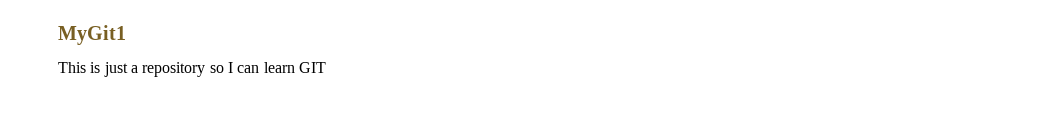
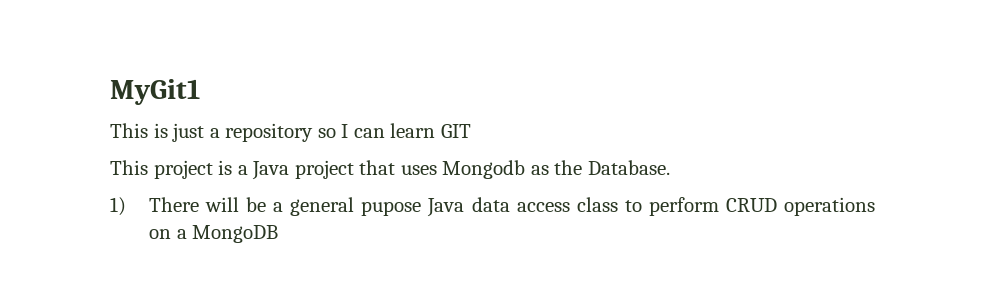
(326, 67) none -> [110,160,670,180] [110,197,876,217] [148,225,279,243] // This project is a Java project that uses Mongodb as the Database. // 1) There will be a general pupose Java data access class to perform CRUD operations on a MongoDB

